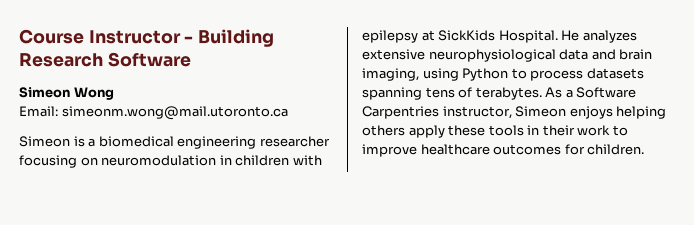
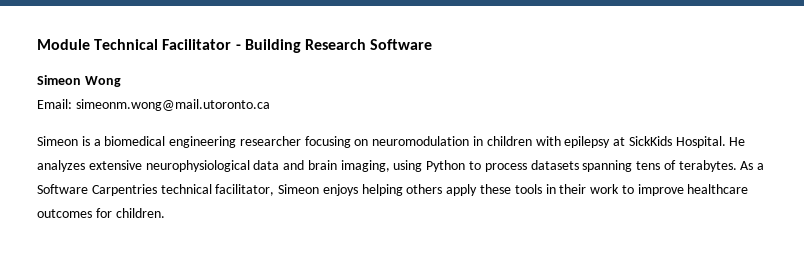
[19,29,181,44] Course Instructor -> [37,39,232,50] Module Technical Facilitator
[442,106,512,119] instructor, -> [160,184,275,196] technical facilitator,

